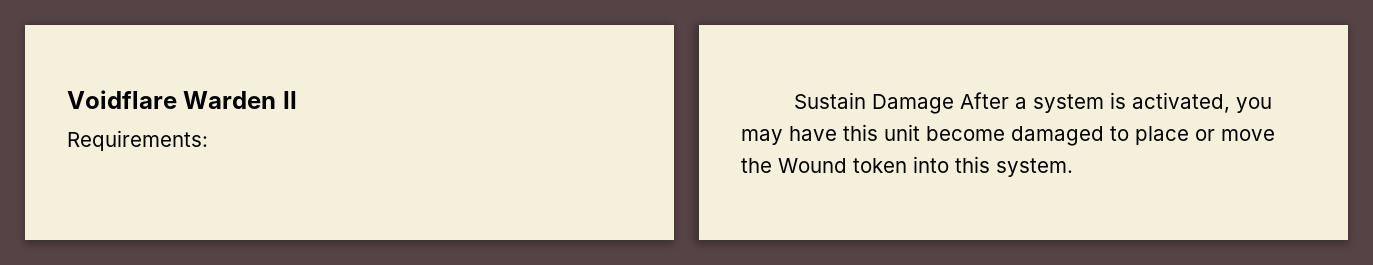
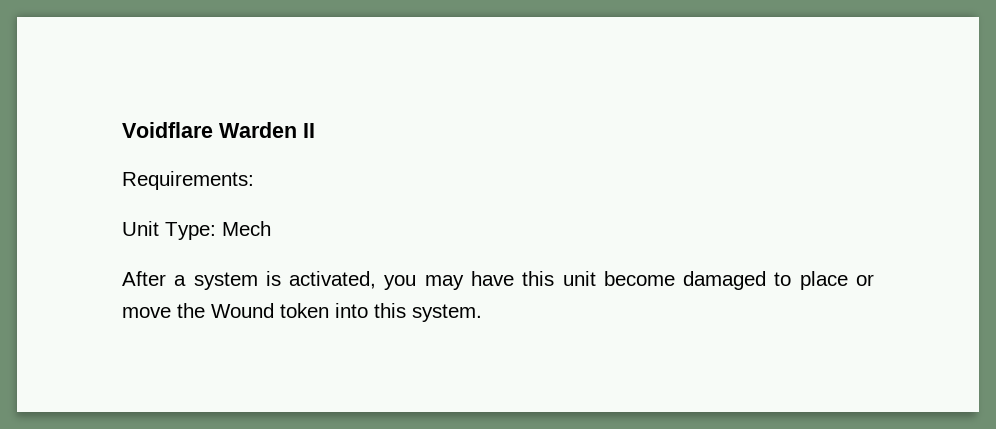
[793,92,954,114] Sustain Damage -> [122,221,271,240] Unit Type: Mech //

